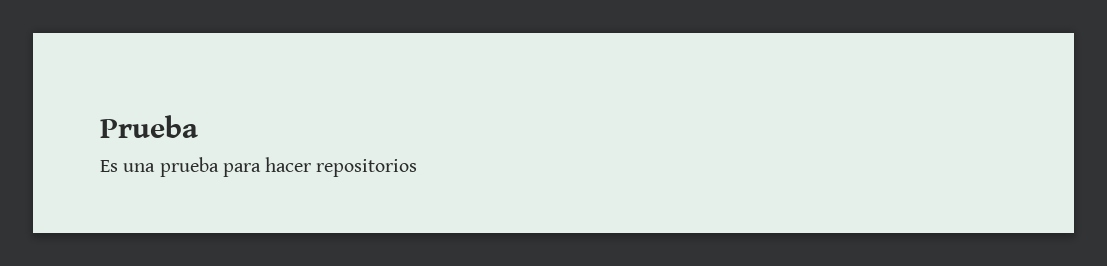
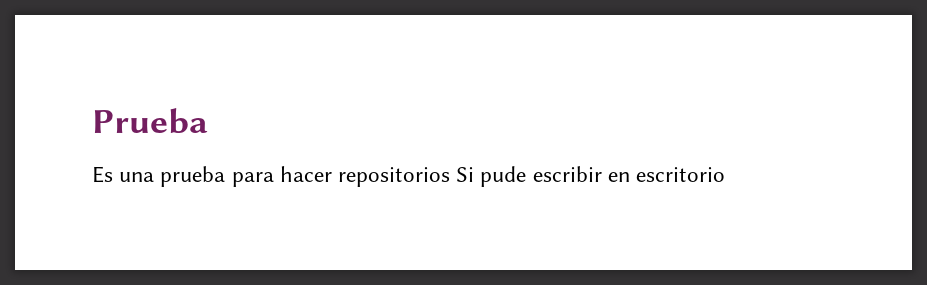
(418, 168) none -> [456,166,726,187] Si pude escribir en escritorio

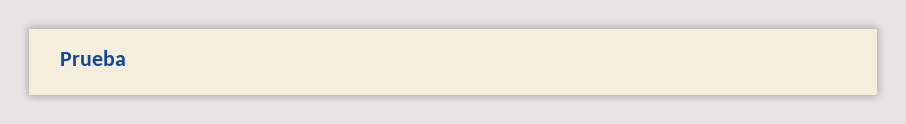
[92,166,726,187] // Es una prueba para hacer repositorios Si pude escribir en escritorio -> (126, 58) none

